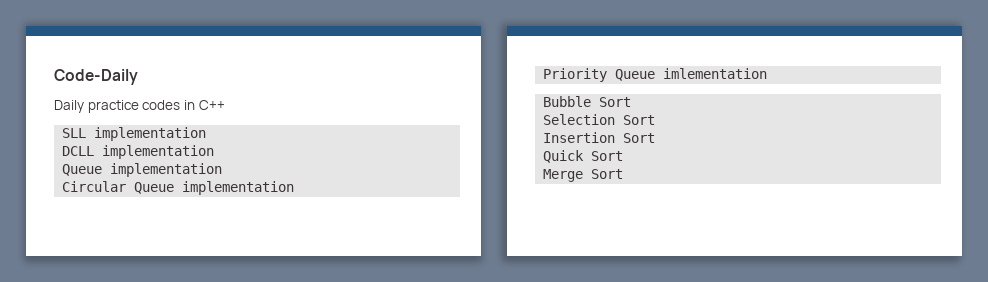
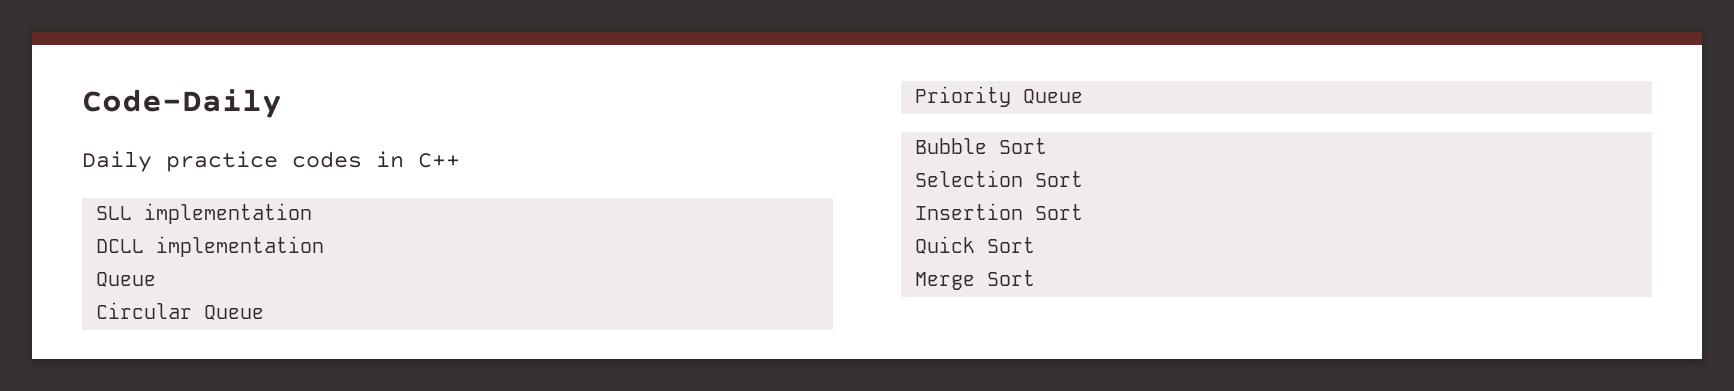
[110,163,223,177] implementation -> (157, 279) none
[182,181,295,195] implementation -> (265, 312) none
[663,68,768,79] imlementation -> (1084, 96) none

